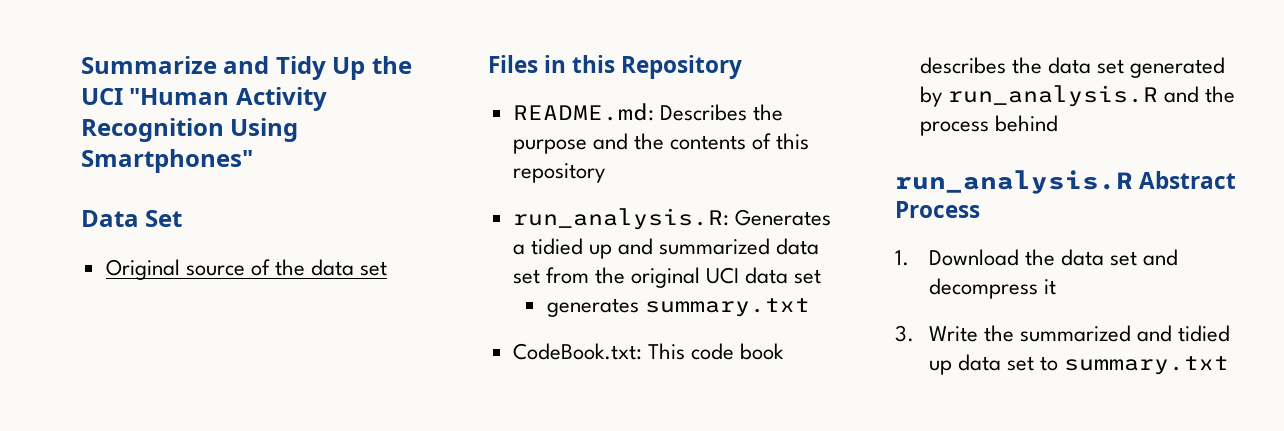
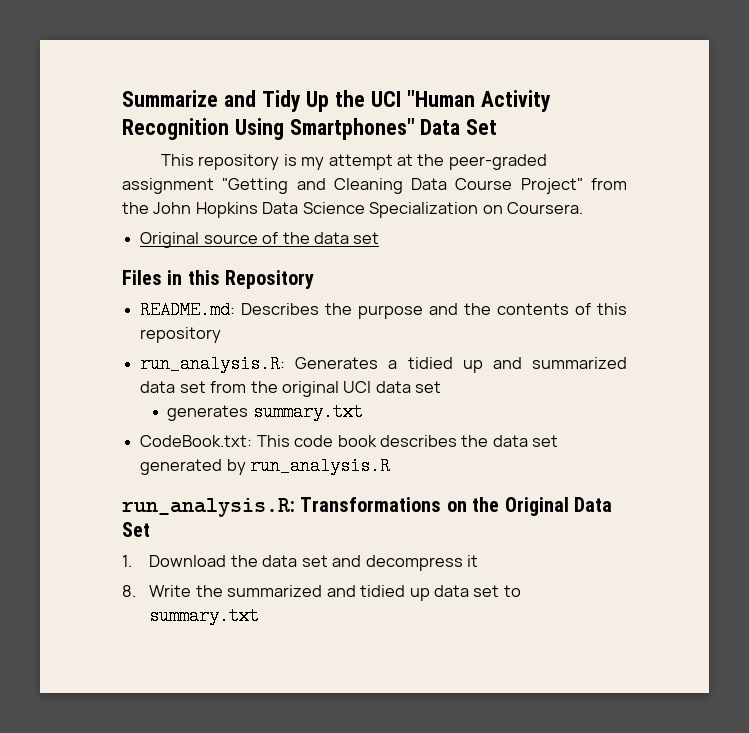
[81,210,183,227] // Data Set -> [420,119,498,135] [160,154,547,170] [122,178,627,194] [122,202,584,218] Data Set // This repository is my attempt at the peer-graded assignment "Getting and Cleaning Data Course Project" from the John Hopkins Data Science Specialization on Coursera.
[1163,86,1235,103] [919,115,1058,136] [895,170,1237,194] [895,201,980,218] and the process behind // run_analysis.R Abstract Process -> [122,497,612,517] [122,522,150,537] // run_analysis.R: Transformations on the Original Data Set
[895,325,914,342] 3. -> [122,585,136,597] 8.

